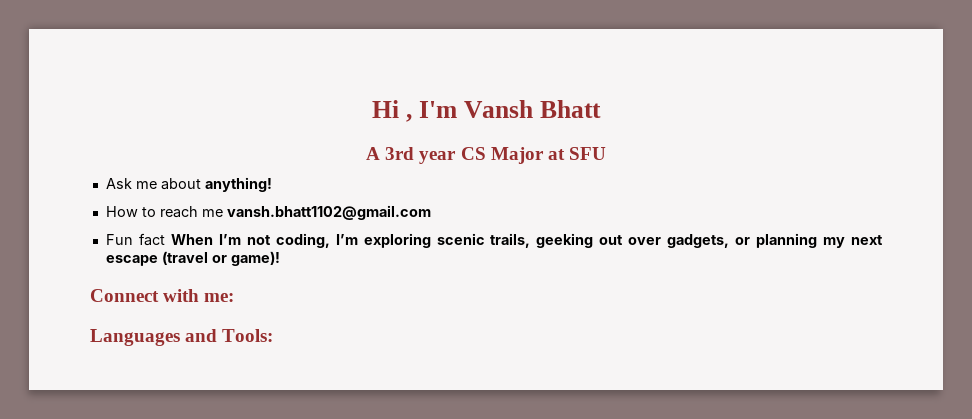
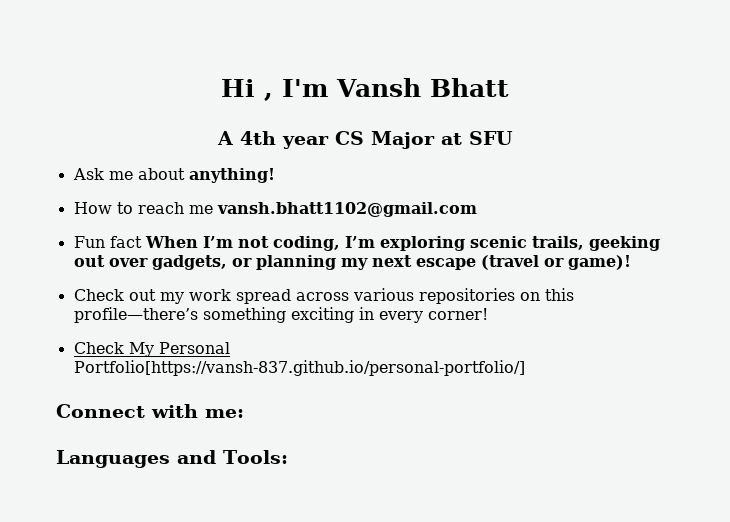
[385,147,415,160] 3rd -> [239,131,276,145] 4th
(280, 258) none -> [73,288,574,304] [73,307,488,323] [73,342,230,357] [73,360,525,376] // Check out my work spread across various repositories on this profile—there’s something exciting in every corner! // Check My Personal Portfolio[https://vansh-837.github.io/personal-portfolio/]

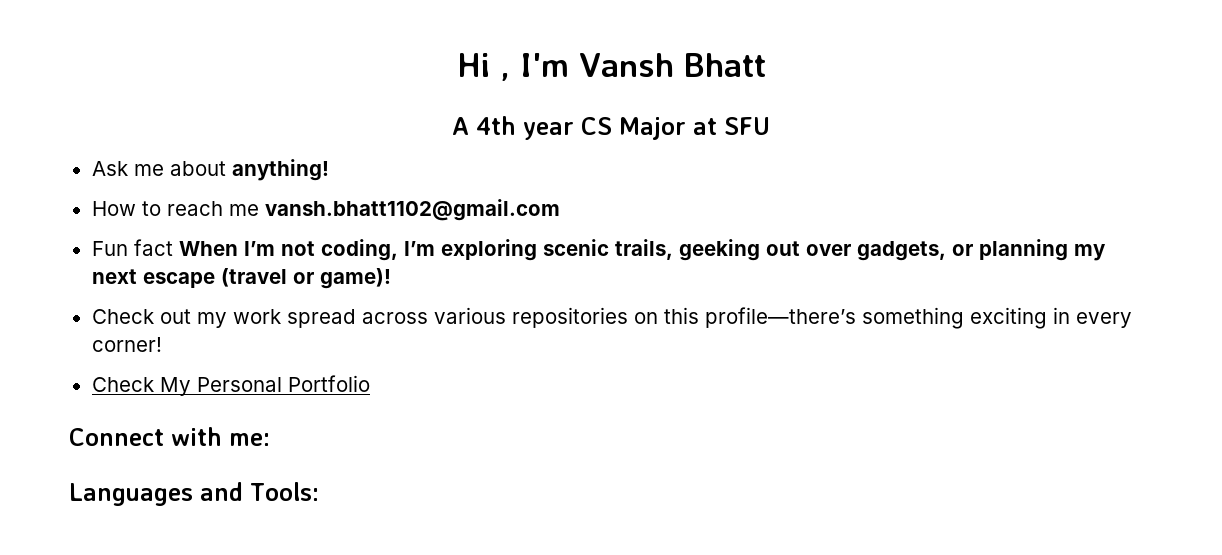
[73,360,525,376] Portfolio[https://vansh-837.github.io/personal-portfolio/] -> [287,375,370,392] Portfolio

